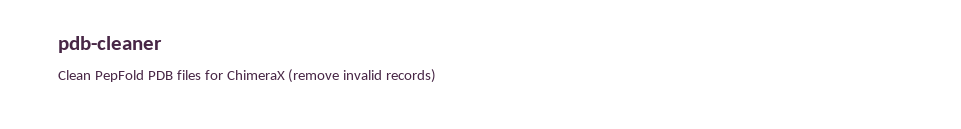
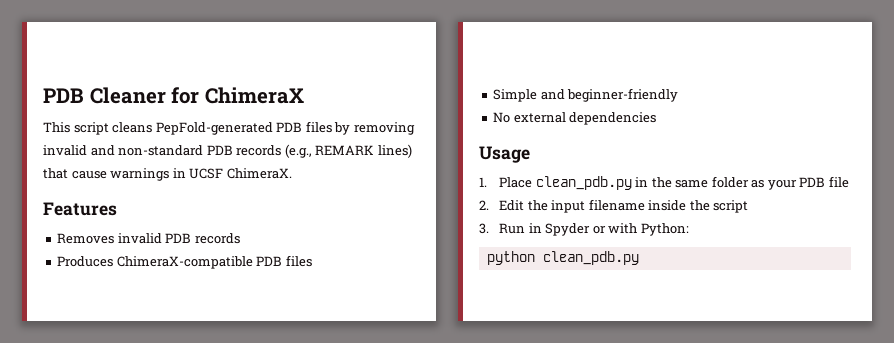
[58,36,162,53] [58,69,437,83] pdb-cleaner // Clean PepFold PDB files for ChimeraX (remove invalid records) -> [43,87,304,104] [43,121,415,135] [43,144,412,158] [43,168,292,181] [43,202,117,216] [57,233,240,244] [57,255,312,269] [493,88,679,102] [493,112,657,125] [479,146,530,163] [479,176,850,190] [479,199,749,213] [479,223,689,236] [486,251,639,265] PDB Cleaner for ChimeraX // This script cleans PepFold-generated PDB files by removing invalid and non-standard PDB records (e.g., REMARK lines) that cause warnings in UCSF ChimeraX. // Features // Removes invalid PDB records // Produces ChimeraX-compatible PDB files // Simple and beginner-friendly // No external dependencies // Usage // 1. Place clean_pdb.py in the same folder as your PDB file // 2. Edit the input filename inside the script // 3. Run in Spyder or with Python: // python clean_pdb.py

